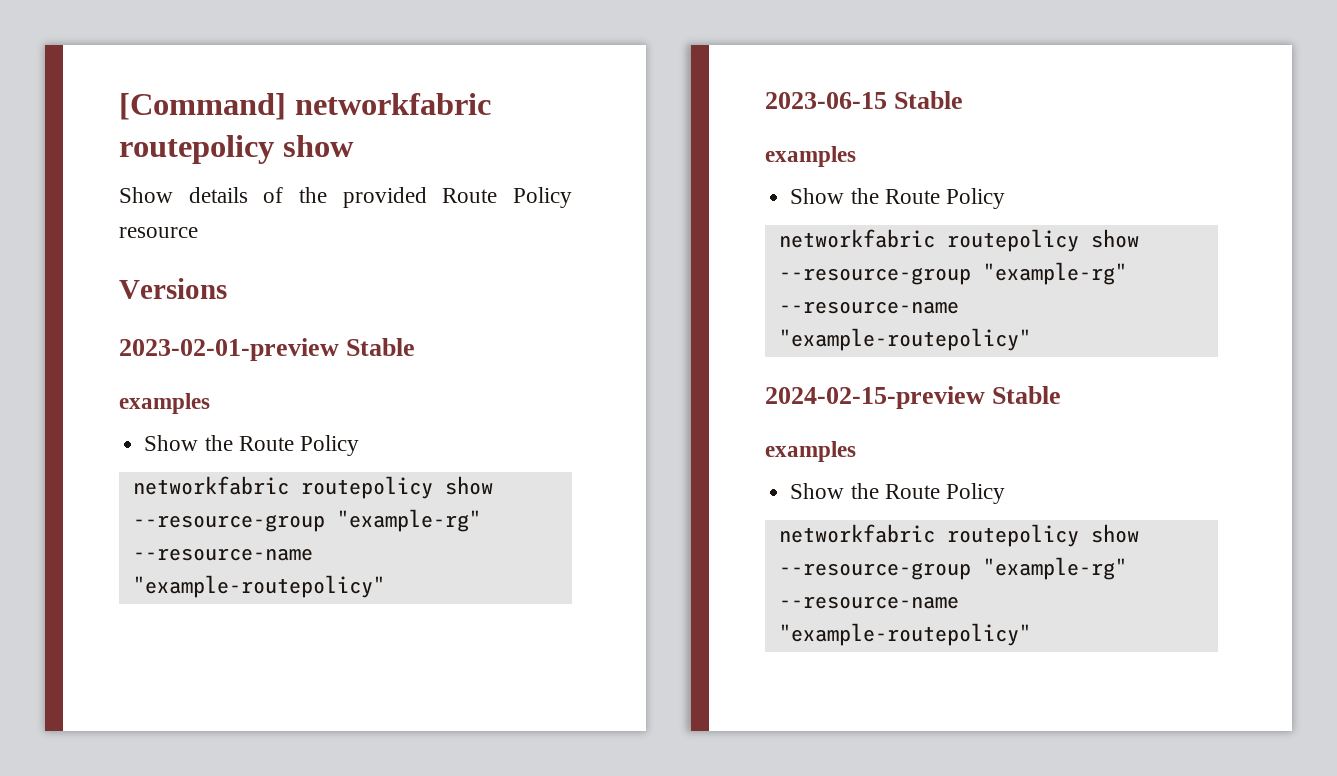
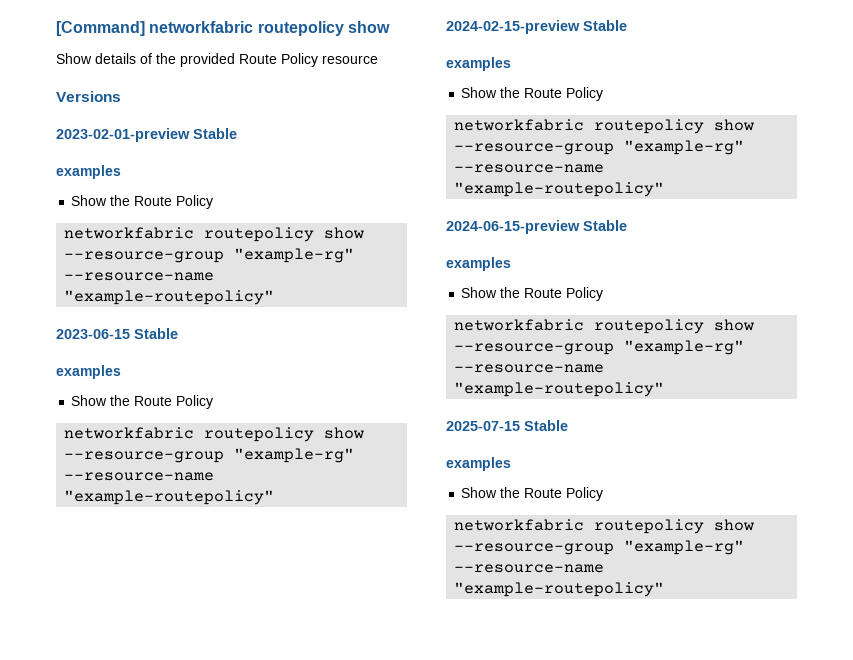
(1031, 634) none -> [446,220,627,234] [446,257,511,271] [461,287,604,301] [454,319,755,334] [454,340,745,355] [454,364,605,373] [454,382,665,397] [446,420,568,431] [446,457,511,471] [461,487,604,501] [454,519,755,534] [454,540,745,555] [454,564,605,573] [454,582,665,597] // 2024-06-15-preview Stable // examples // Show the Route Policy // networkfabric routepolicy show --resource-group "example-rg" --resource-name "example-routepolicy" // 2025-07-15 Stable // examples // Show the Route Policy // networkfabric routepolicy show --resource-group "example-rg" --resource-name "example-routepolicy"

